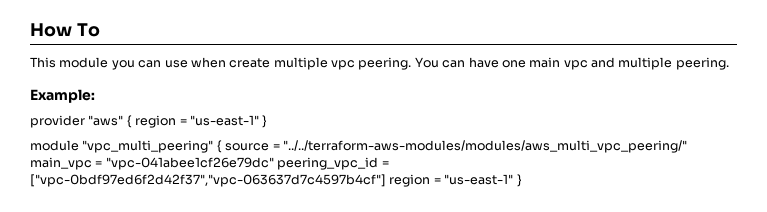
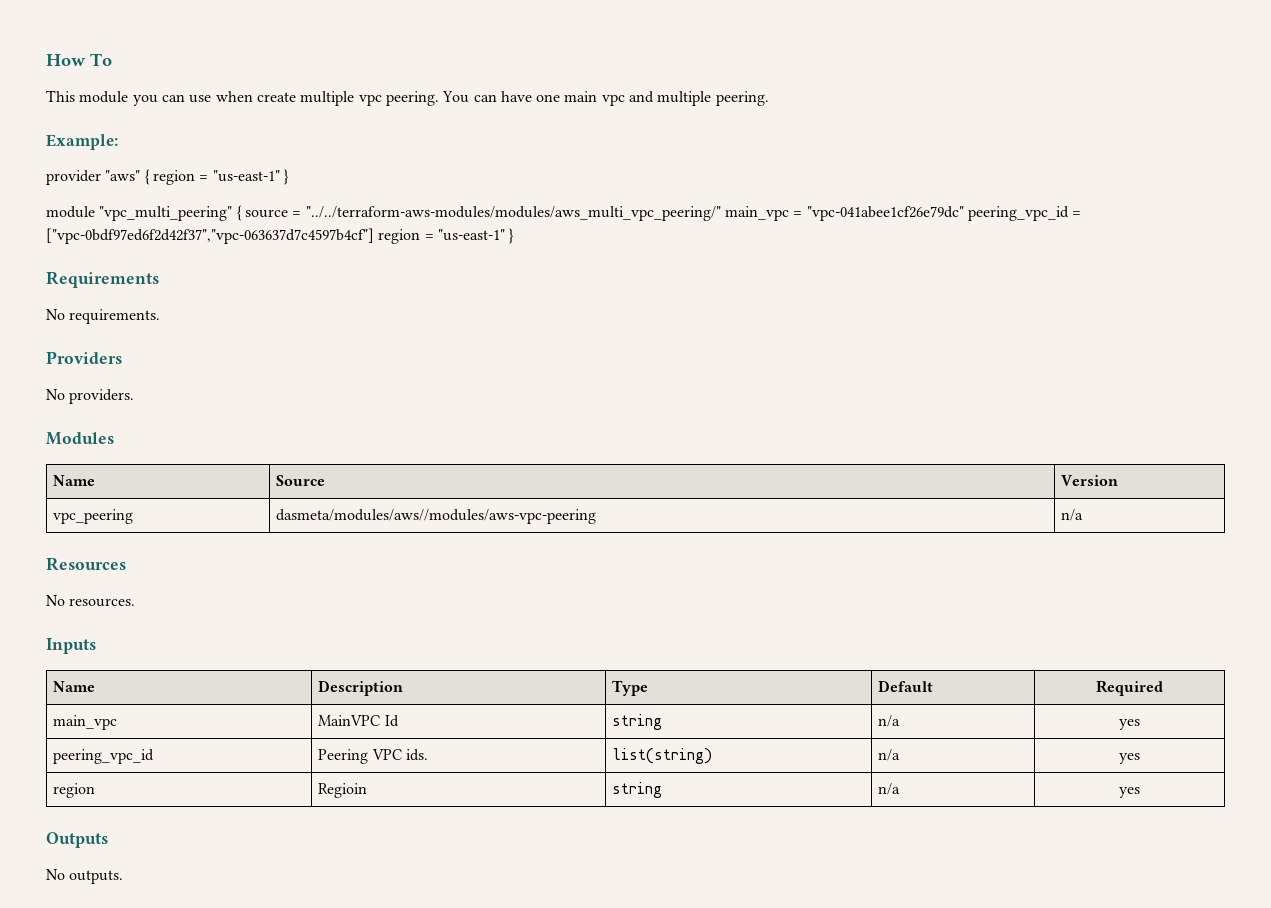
(522, 180) none -> [46,271,159,288] [46,309,161,324] [46,351,122,364] [46,389,135,404] [46,432,114,445] [53,475,96,486] [276,475,326,486] [1061,475,1119,486] [53,509,134,524] [276,509,597,524] [1061,509,1084,521] [46,557,126,571] [46,595,136,607] [46,638,96,654] [53,681,96,692] [318,680,404,696] [612,680,649,696] [878,680,934,692] [1096,680,1163,696] [53,715,118,730] [318,715,399,727] [612,714,663,730] [878,715,901,727] [1119,719,1140,730] [53,749,155,764] [318,749,428,764] [612,748,713,764] [878,749,901,761] [1119,753,1140,764] [53,783,96,798] [318,783,368,798] [612,782,663,798] [878,783,901,795] [1119,787,1140,798] [46,832,108,848] [46,869,124,884] // Requirements // No requirements. // Providers // No providers. // Modules // Name | Source | Version // vpc_peering | dasmeta/modules/aws//modules/aws-vpc-peering | n/a // Resources // No resources. // Inputs // Name | Description | Type | Default | Required // main_vpc | MainVPC Id | string | n/a | yes // peering_vpc_id | Peering VPC ids. | list(string) | n/a | yes // region | Regioin | string | n/a | yes // Outputs // No outputs.

